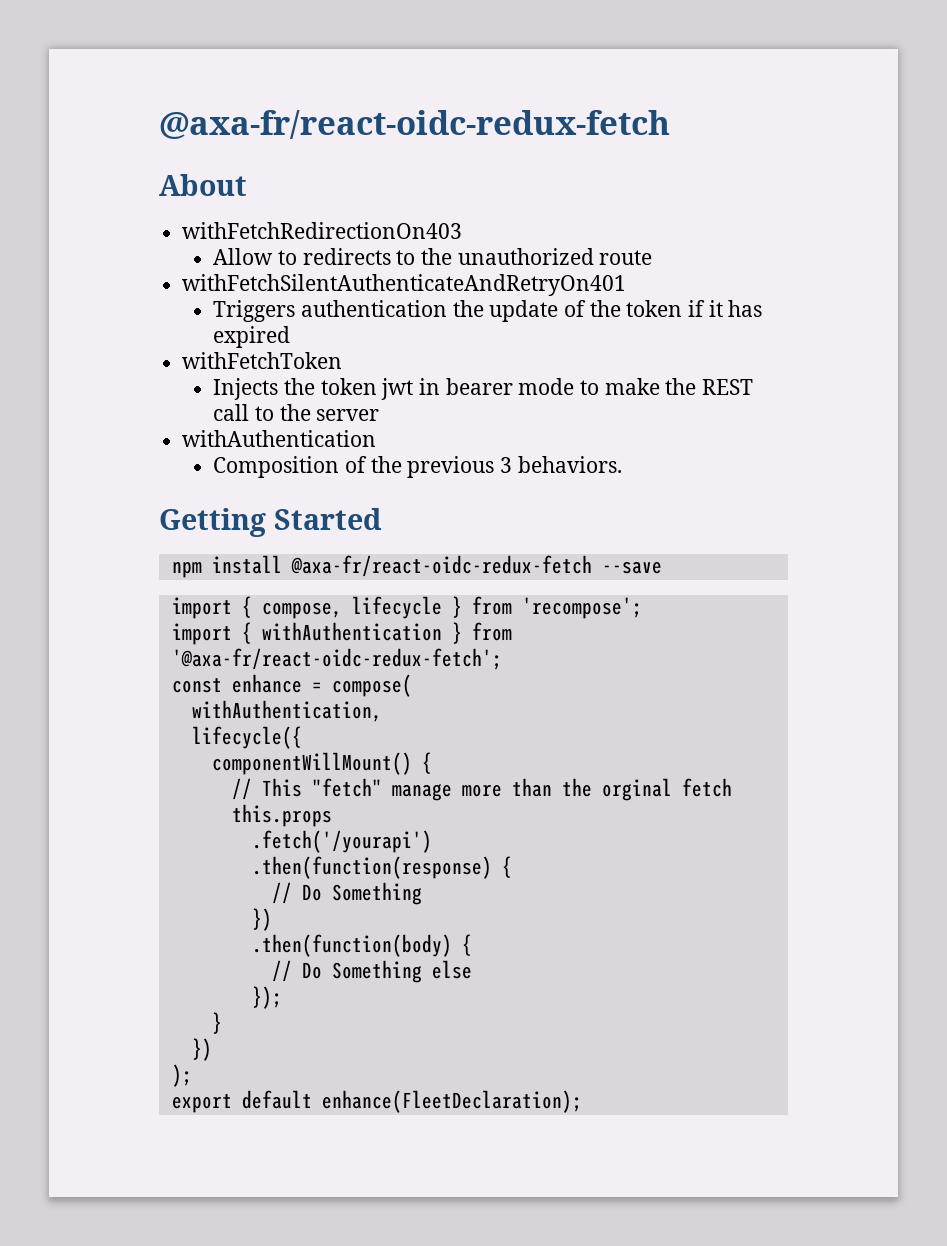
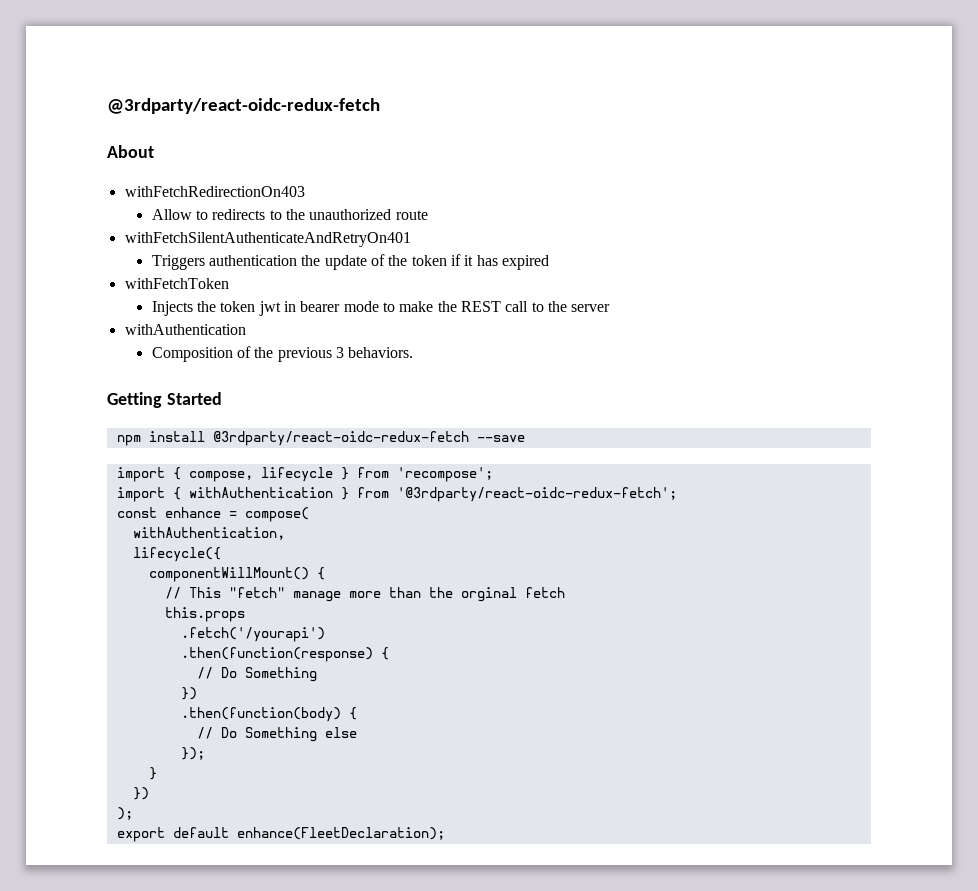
[159,110,670,139] @axa-fr/react-oidc-redux-fetch -> [107,98,380,114] @3rdparty/react-oidc-redux-fetch
[290,555,592,577] @axa-fr/react-oidc-redux-fetch -> [212,431,469,446] @3rdparty/react-oidc-redux-fetch
[171,648,502,670] '@axa-fr/react-oidc-redux-fetch'; -> [396,487,677,502] '@3rdparty/react-oidc-redux-fetch';

